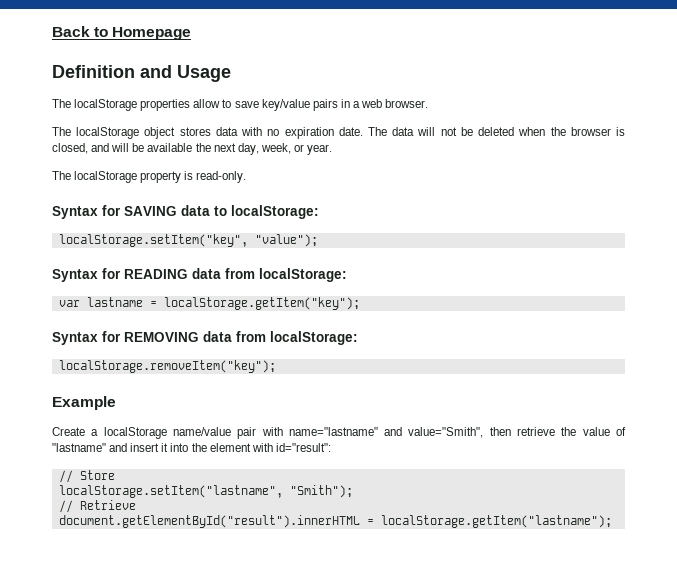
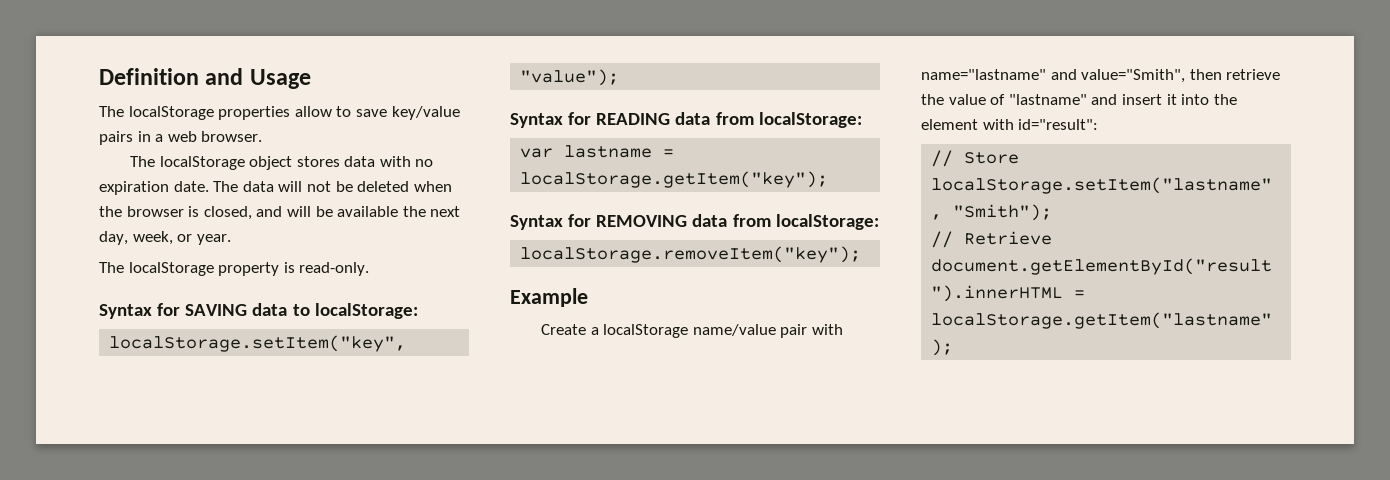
[52,26,192,40] Back to Homepage // -> (99, 76) none

